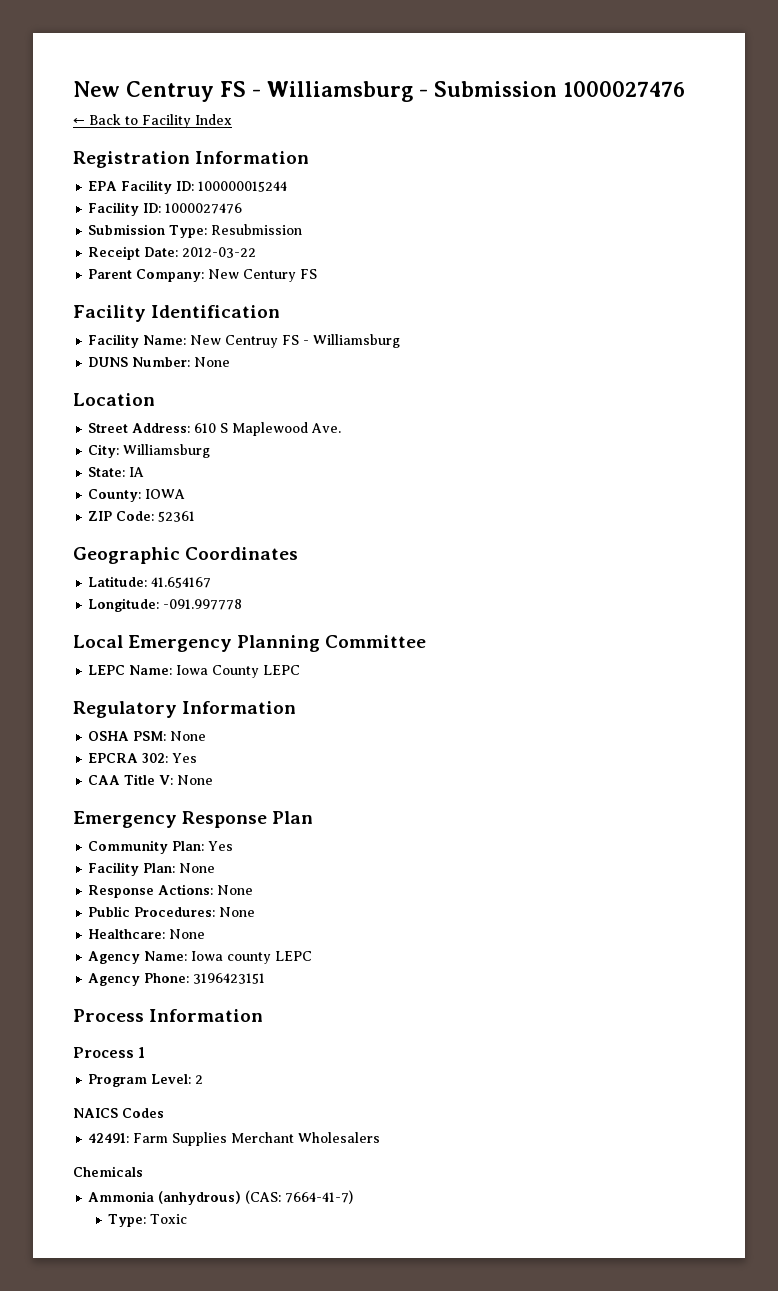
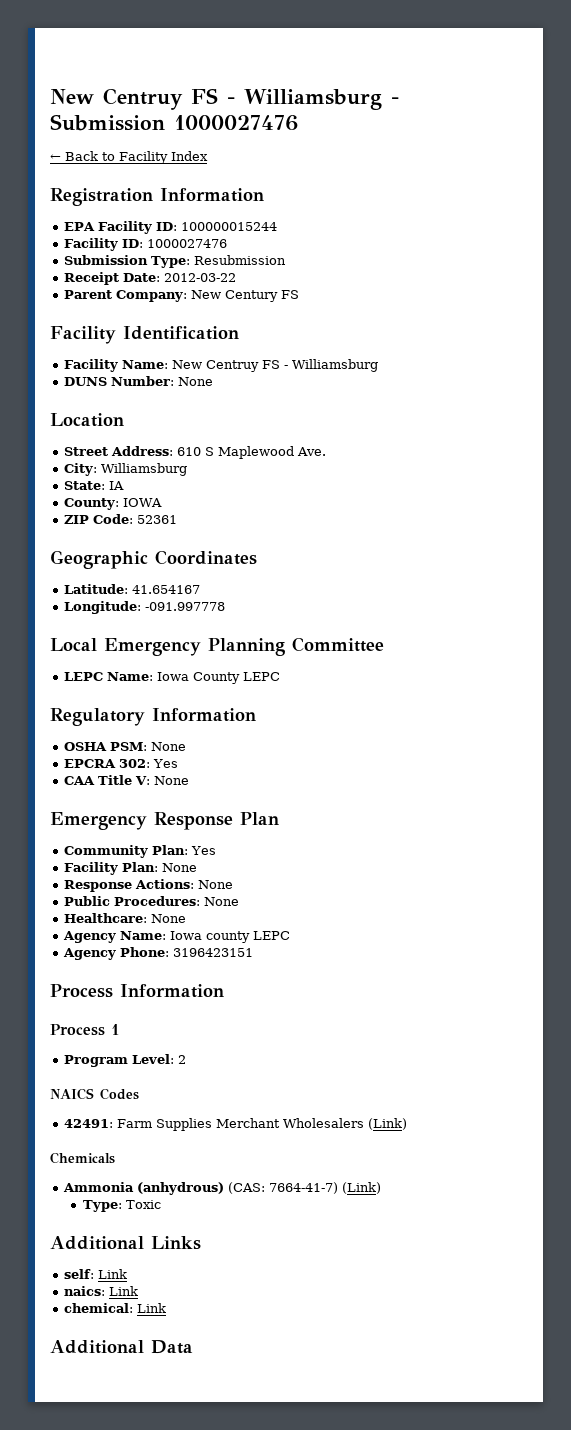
(381, 1137) none -> [368,1118,408,1130] (Link)
(354, 1197) none -> [342,1182,382,1194] (Link)
(188, 1219) none -> [50,1236,201,1250] [64,1269,128,1279] [64,1286,139,1296] [64,1303,167,1313] [50,1340,193,1354] // Additional Links // self: Link // naics: Link // chemical: Link // Additional Data

